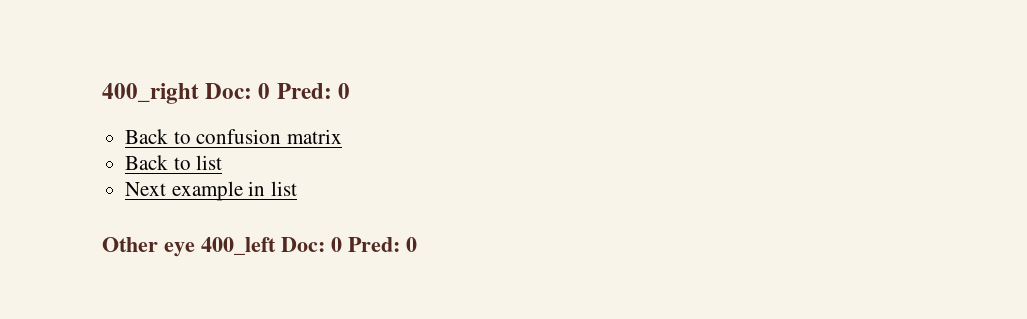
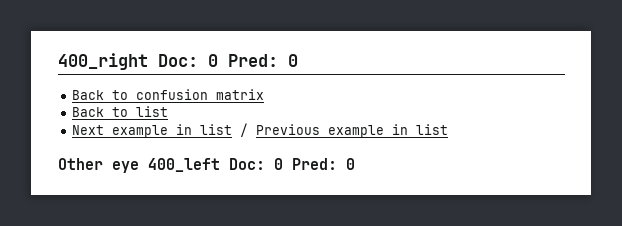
(298, 188) none -> [240,123,449,138] / Previous example in list

